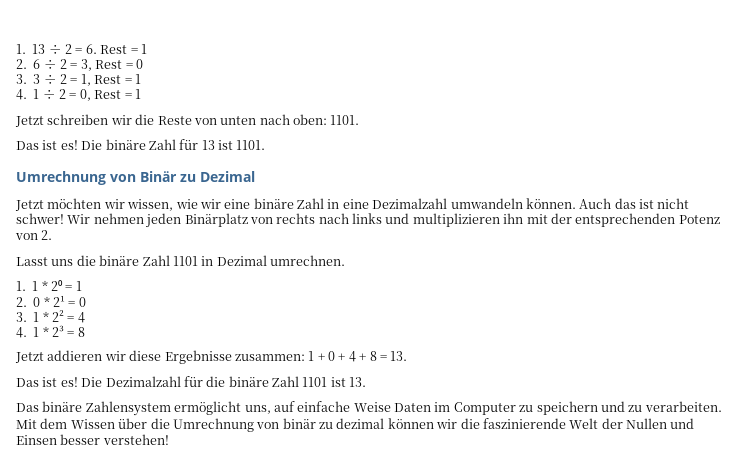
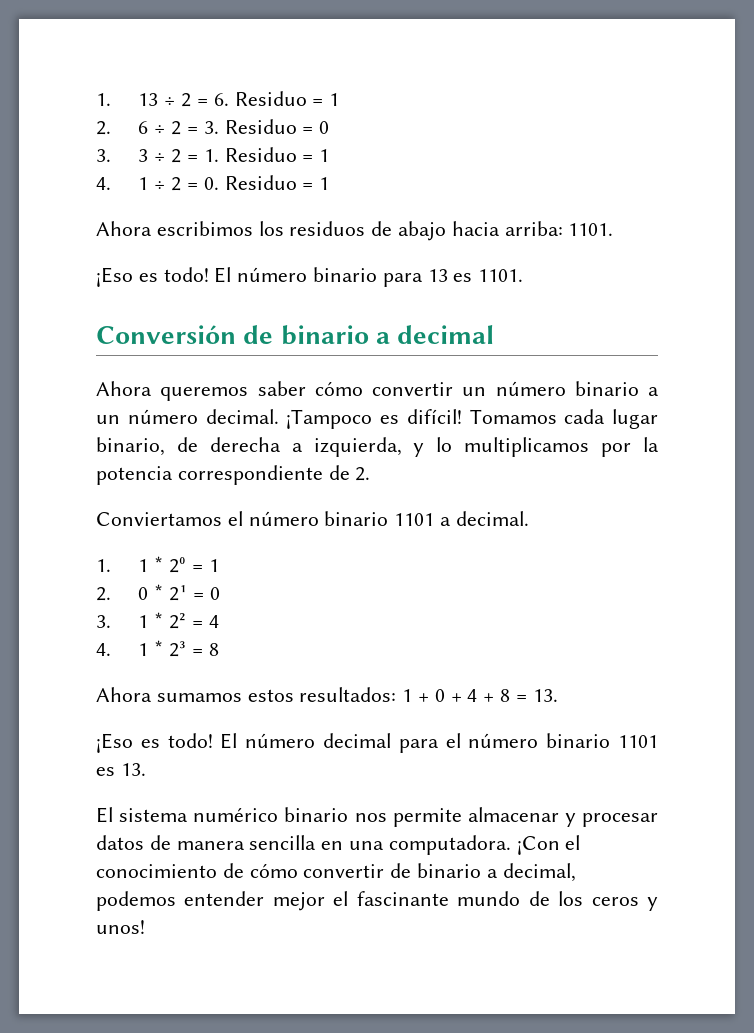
[100,45,128,54] Rest -> [234,91,307,106] Residuo
[80,59,123,71] 3, Rest -> [203,119,297,134] 3. Residuo
[80,74,122,86] 1, Rest -> [203,147,297,162] 1. Residuo
[79,89,141,101] [15,114,360,127] [16,139,266,150] [16,171,255,185] [15,198,690,211] [16,213,720,228] [15,230,53,240] [16,255,345,266] 0, Rest = 1 // Jetzt schreiben wir die Reste von unten nach oben: 1101. // Das ist es! Die binäre Zahl für 13 ist 1101. // Umrechnung von Binär zu Dezimal // Jetzt möchten wir wissen, wie wir eine binäre Zahl in eine Dezimalzahl umwandeln können. Auch das ist nicht schwer! Wir nehmen jeden Binärplatz von rechts nach links und multiplizieren ihn mit der entsprechenden Potenz von 2. // Lasst uns die binäre Zahl 1101 in Dezimal umrechnen. -> [203,175,330,190] [96,221,614,241] [96,267,524,287] [96,325,495,345] [96,381,659,401] [96,409,658,429] [96,437,660,457] [96,465,371,485] [96,511,529,526] 0. Residuo = 1 // Ahora escribimos los residuos de abajo hacia arriba: 1101. // ¡Eso es todo! El número binario para 13 es 1101. // Conversión de binario a decimal // Ahora queremos saber cómo convertir un número binario a un número decimal. ¡Tampoco es difícil! Tomamos cada lugar binario, de derecha a izquierda, y lo multiplicamos por la potencia correspondiente de 2. // Conviertamos el número binario 1101 a decimal.
[15,350,305,364] Jetzt addieren wir diese Ergebnisse zusammen: -> [96,687,397,702] Ahora sumamos estos resultados:
[16,376,367,387] [16,401,722,416] [16,418,695,432] [16,434,169,445] Das ist es! Die Dezimalzahl für die binäre Zahl 1101 ist 13. // Das binäre Zahlensystem ermöglicht uns, auf einfache Weise Daten im Computer zu speichern und zu verarbeiten. Mit dem Wissen über die Umrechnung von binär zu dezimal können wir die faszinierende Welt der Nullen und Einsen besser verstehen! -> [96,733,658,753] [96,763,146,776] [96,807,658,827] [96,835,581,855] [96,863,576,882] [96,891,659,911] [96,920,145,934] ¡Eso es todo! El número decimal para el número binario 1101 es 13. // El sistema numérico binario nos permite almacenar y procesar datos de manera sencilla en una computadora. ¡Con el conocimiento de cómo convertir de binario a decimal, podemos entender mejor el fascinante mundo de los ceros y unos!

